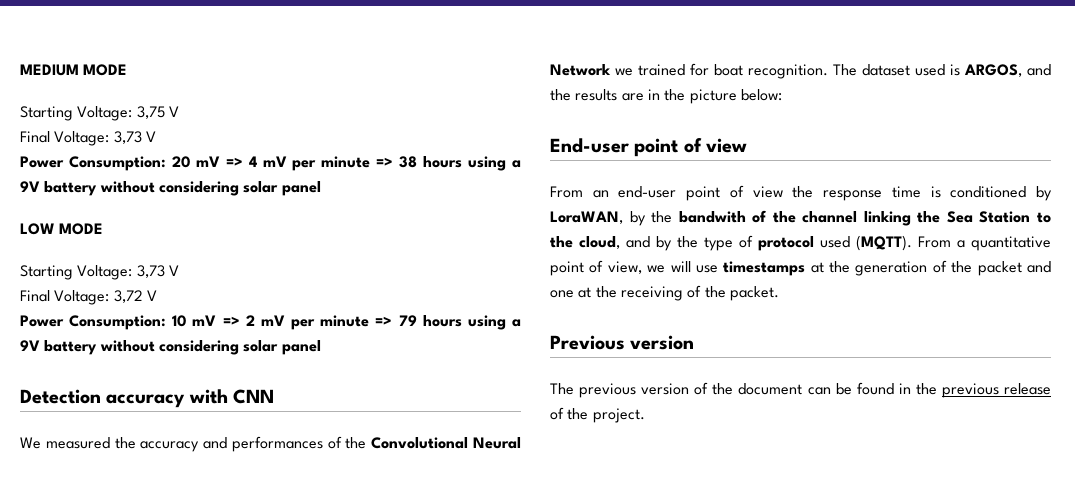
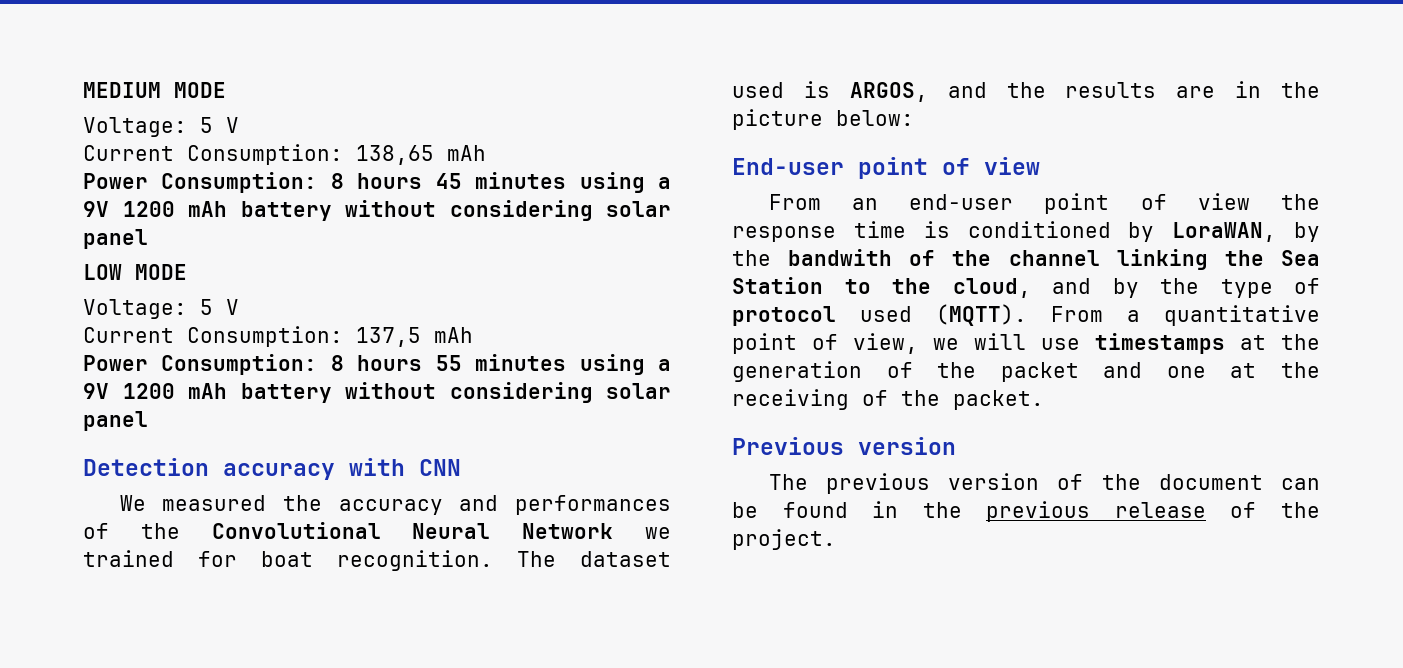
[20,106,179,121] [20,131,156,146] [20,156,521,171] [20,181,40,192] Starting Voltage: 3,75 V // Final Voltage: 3,73 V // Power Consumption: 20 mV => 4 mV per minute => 38 hours using a 9V -> [83,117,239,137] [83,144,486,165] [83,172,672,193] [83,201,227,217] Voltage: 5 V // Current Consumption: 138,65 mAh // Power Consumption: 8 hours 45 minutes using a 9V 1200 mAh
[20,265,179,280] [20,290,157,305] [20,315,521,330] [20,340,40,351] Starting Voltage: 3,73 V // Final Voltage: 3,72 V // Power Consumption: 10 mV => 2 mV per minute => 79 hours using a 9V -> [83,299,239,319] [83,326,473,347] [83,354,672,375] [83,383,227,399] Voltage: 5 V // Current Consumption: 137,5 mAh // Power Consumption: 8 hours 55 minutes using a 9V 1200 mAh

